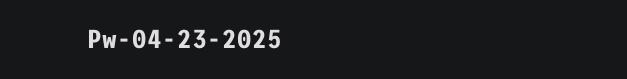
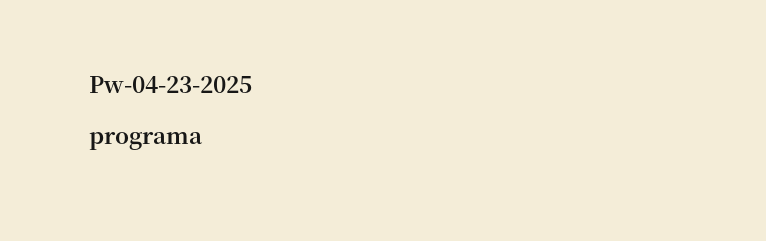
(282, 39) none -> [89,132,203,150] // programa

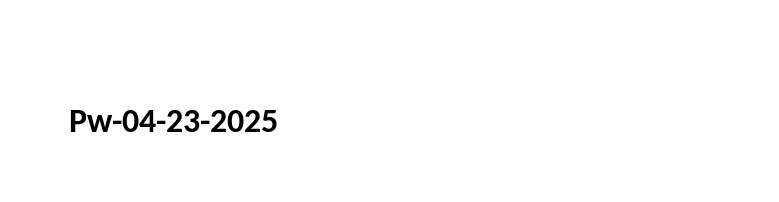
[89,132,203,150] // programa -> (278, 121) none

